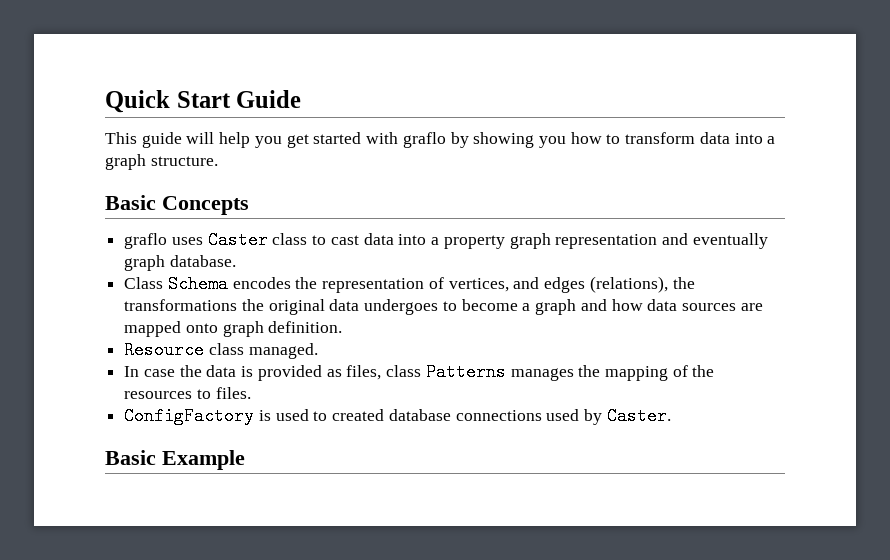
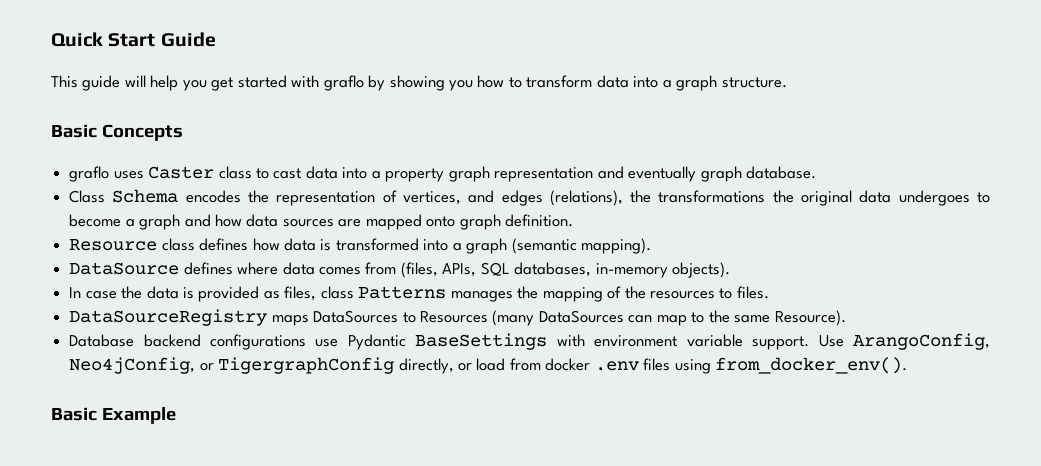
[248,343,318,359] managed. -> [199,238,652,254] [69,262,731,278] defines how data is transformed into a graph (semantic mapping). // DataSource defines where data comes from (files, APIs, SQL databases, in-memory objects).
[124,407,671,425] ConfigFactory is used to created database connections used by Caster. -> [69,309,846,326] [69,333,991,350] [69,357,908,374] DataSourceRegistry maps DataSources to Resources (many DataSources can map to the same Resource). // Database backend configurations use Pydantic BaseSettings with environment variable support. Use ArangoConfig, Neo4jConfig, or TigergraphConfig directly, or load from docker .env files using from_docker_env().

